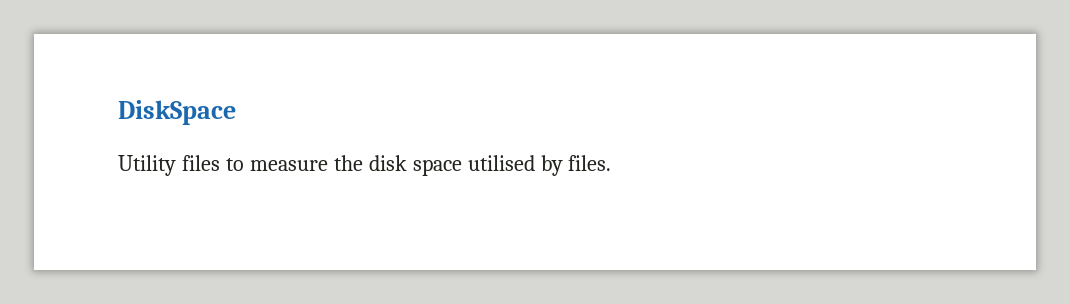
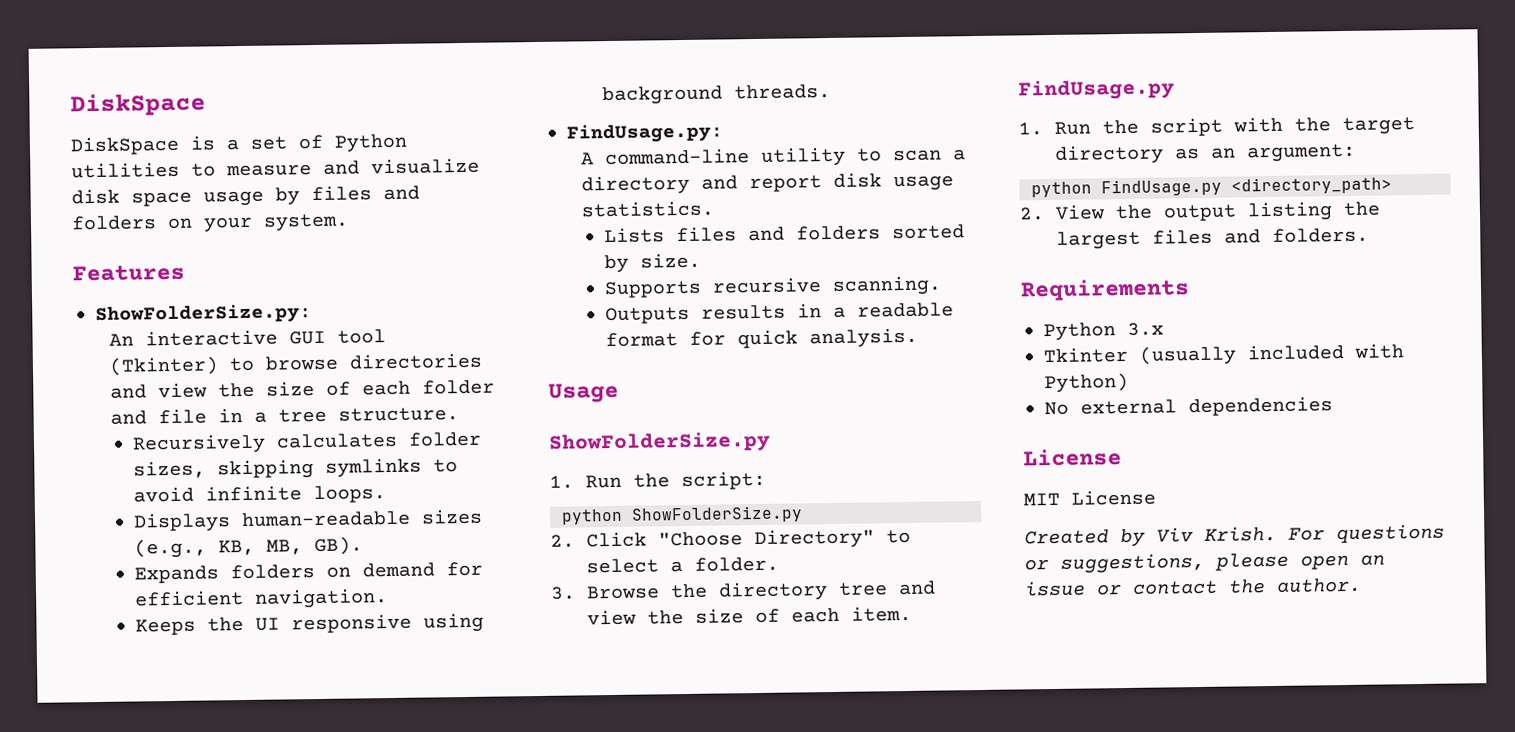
[118,155,612,176] Utility files to measure the disk space utilised by files. -> [70,133,408,156] [71,157,480,179] [71,185,420,207] [71,213,349,233] [72,264,185,282] [95,303,312,326] [108,329,386,347] [108,352,482,376] [109,379,495,399] [109,407,459,425] [131,431,482,455] [132,457,458,480] [132,485,386,504] [132,508,483,533] [133,536,363,559] [133,561,483,584] [134,588,388,609] [134,612,484,636] [601,83,831,106] [566,122,723,144] [580,146,966,167] [580,172,954,196] [580,200,714,218] [603,224,965,244] [603,252,701,274] [603,275,942,299] [604,302,954,325] [604,327,918,349] [548,382,619,403] [548,430,771,454] [549,470,766,491] [561,505,803,525] [550,528,911,550] [585,556,779,574] [550,580,936,602] [586,605,912,626] [1018,78,1175,101] [1018,116,1415,137] [1054,143,1356,165] [1031,176,1392,198] [1019,201,1381,222] [1055,227,1369,250] [1020,278,1190,302] [1043,322,1164,342] [1043,343,1404,366] [1044,372,1129,394] [1044,396,1333,417] [1023,448,1122,467] [1023,489,1156,506] [1024,523,1445,548] [1024,552,1385,574] [1024,577,1362,597] DiskSpace is a set of Python utilities to measure and visualize disk space usage by files and folders on your system. // Features // ShowFolderSize.py: // An interactive GUI tool (Tkinter) to browse directories and view the size of each folder and file in a tree structure. // Recursively calculates folder sizes, skipping symlinks to avoid infinite loops. // Displays human-readable sizes (e.g., KB, MB, GB). // Expands folders on demand for efficient navigation. // Keeps the UI responsive using background threads. // FindUsage.py: // A command-line utility to scan a directory and report disk usage statistics. // Lists files and folders sorted by size. // Supports recursive scanning. // Outputs results in a readable format for quick analysis. // Usage // ShowFolderSize.py // 1. Run the script: // python ShowFolderSize.py // 2. Click "Choose Directory" to select a folder. // 3. Browse the directory tree and view the size of each item. // FindUsage.py // 1. Run the script with the target directory as an argument: // python FindUsage.py <directory_path> // 2. View the output listing the largest files and folders. // Requirements // Python 3.x // Tkinter (usually included with Python) // No external dependencies // License // MIT License // Created by Viv Krish. For questions or suggestions, please open an issue or contact the author.

